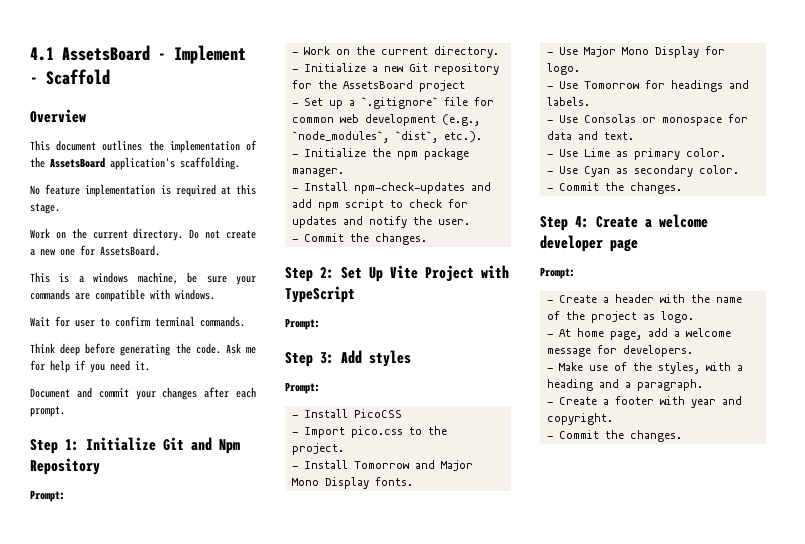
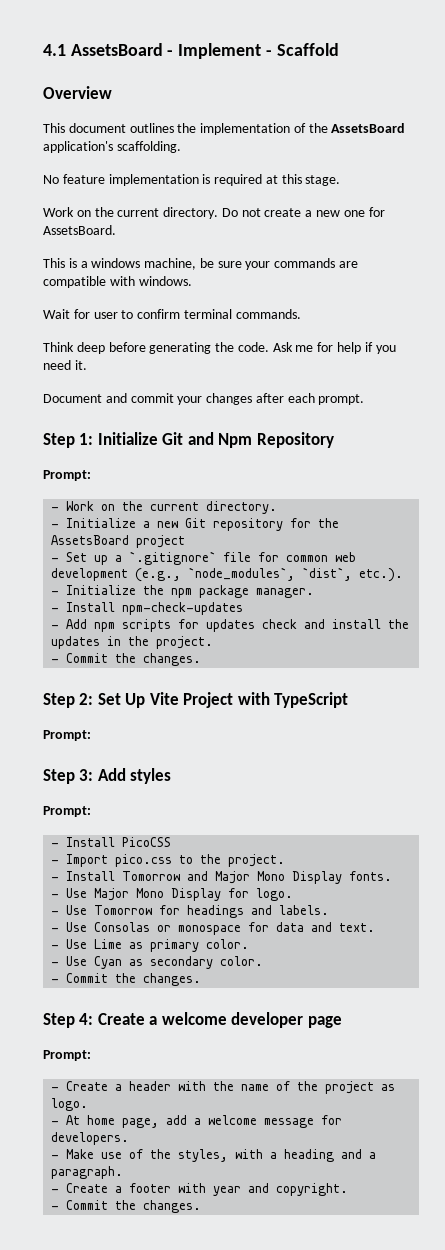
[470,182,491,191] [291,199,468,211] [291,216,470,228] and add npm script to check for updates and notify the user. -> [51,619,410,632] [51,636,214,649] // - Add npm scripts for updates check and install the updates in the project.

